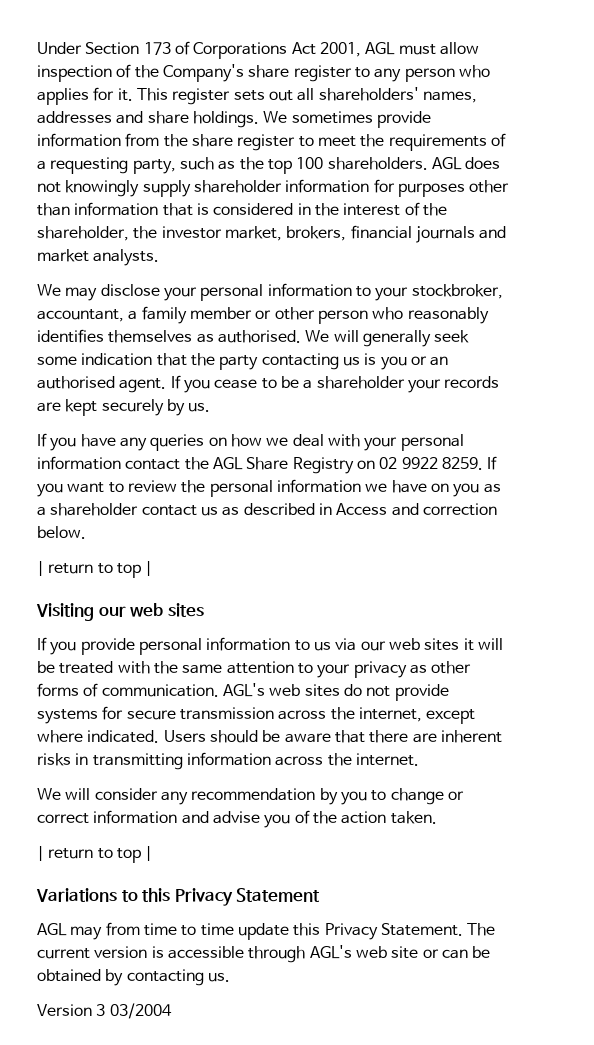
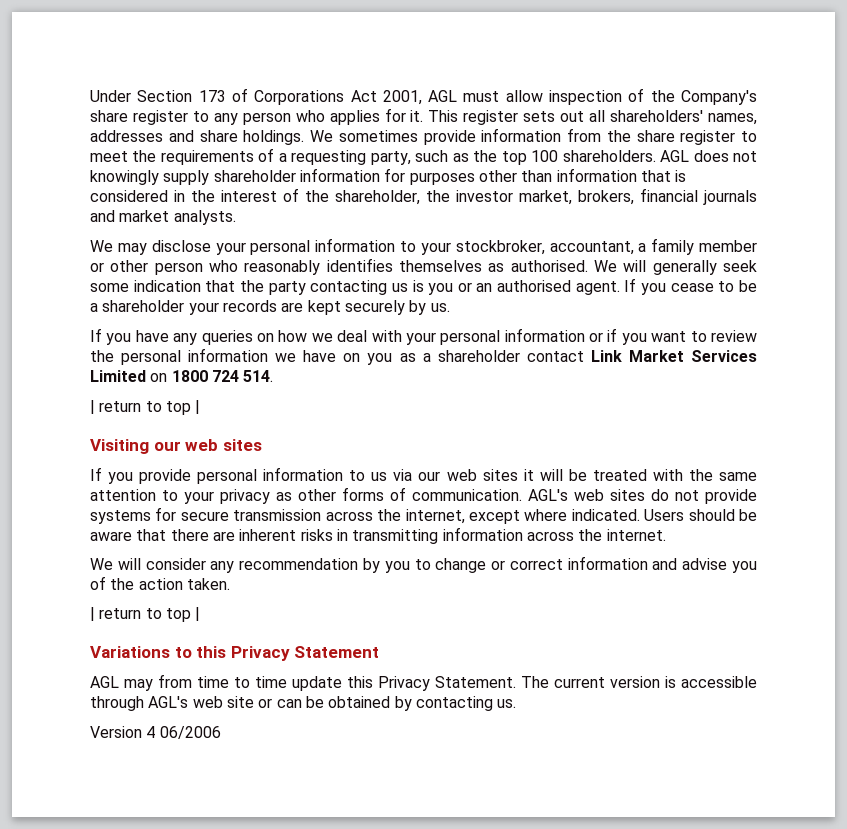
[125,456,498,474] contact the AGL Share Registry on 02 9922 8259. If -> [589,328,618,342] or if
[200,503,497,516] [37,526,86,539] us as described in Access and correction below. -> [590,350,758,362] [90,370,274,382] Link Market Services Limited on 1800 724 514.
[96,1003,172,1019] 3 03/2004 -> [146,726,221,739] 4 06/2006

